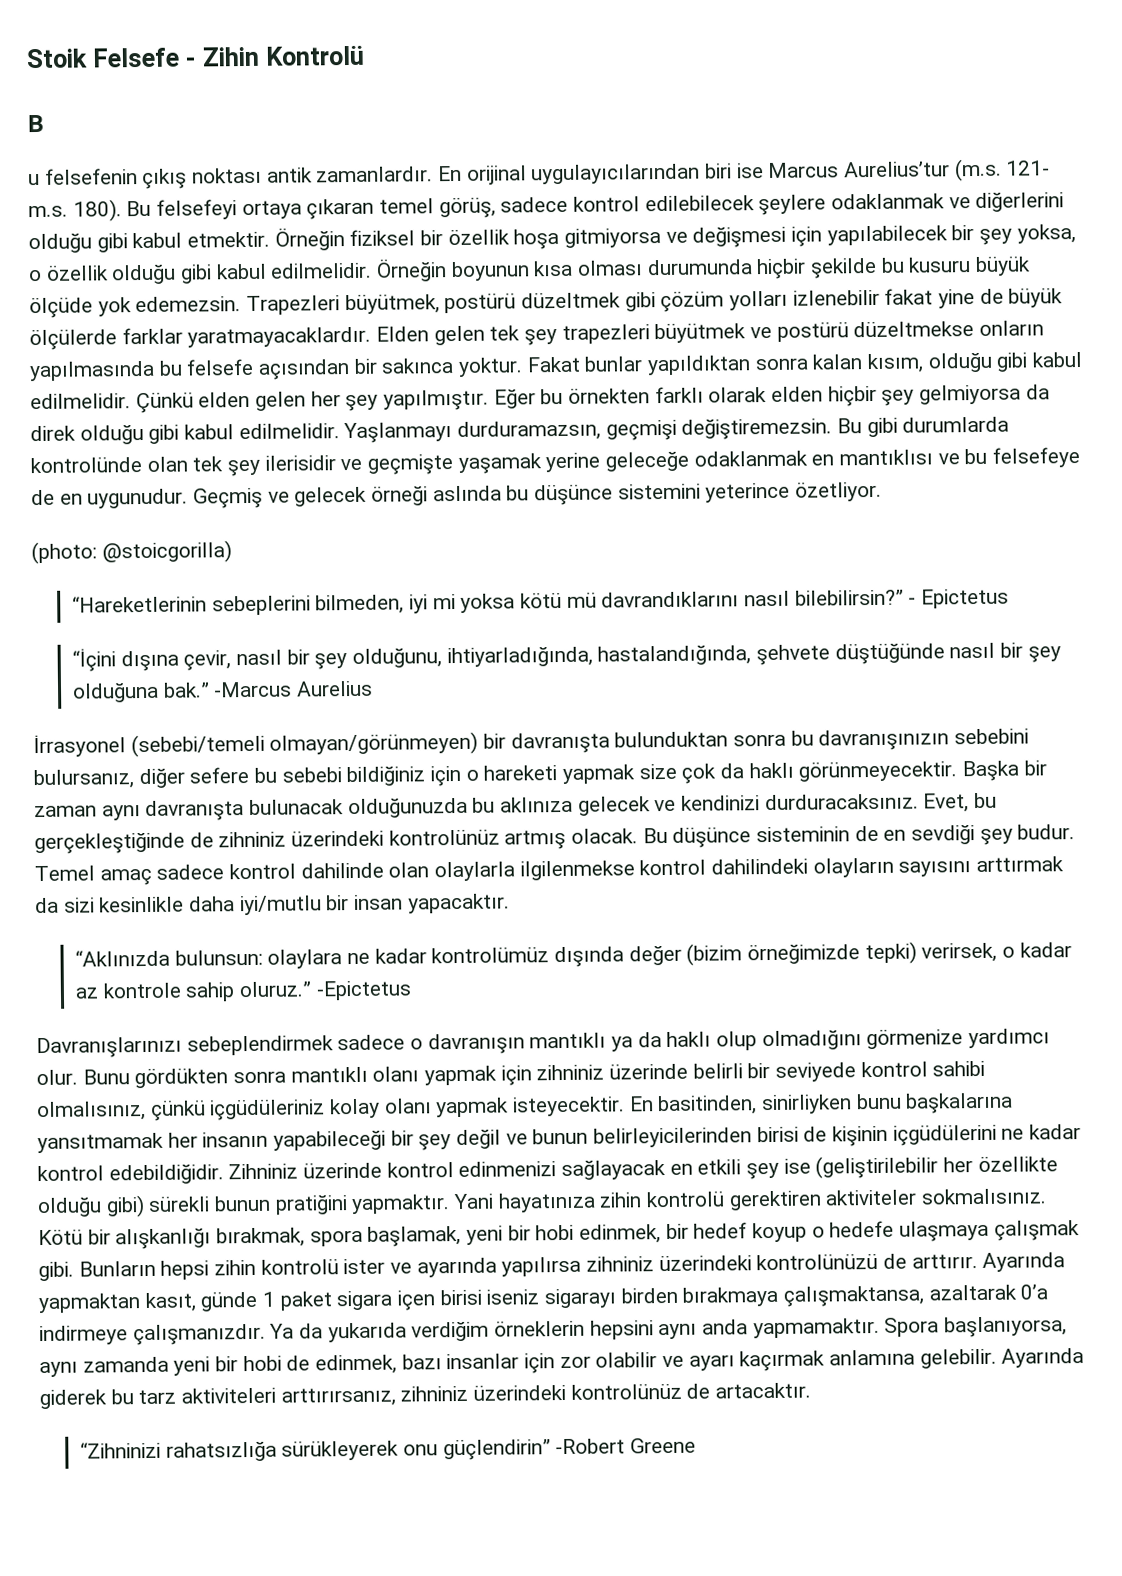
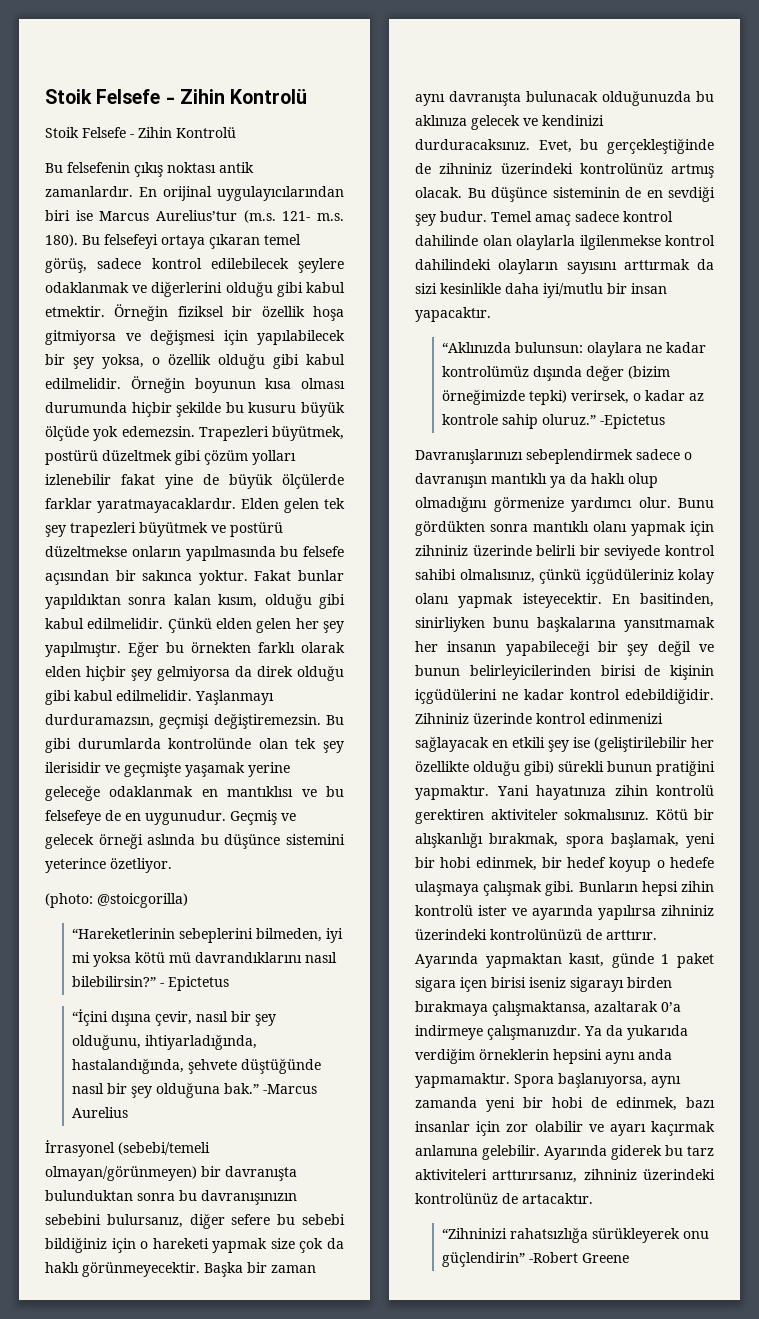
[26,45,365,69] [27,114,44,133] [28,173,40,186] Stoik Felsefe - Zihin Kontrolü // B // u -> [45,89,308,104] [45,127,236,138] [45,163,63,173] Stoik Felsefe - Zihin Kontrolü // Stoik Felsefe - Zihin Kontrolü // Bu

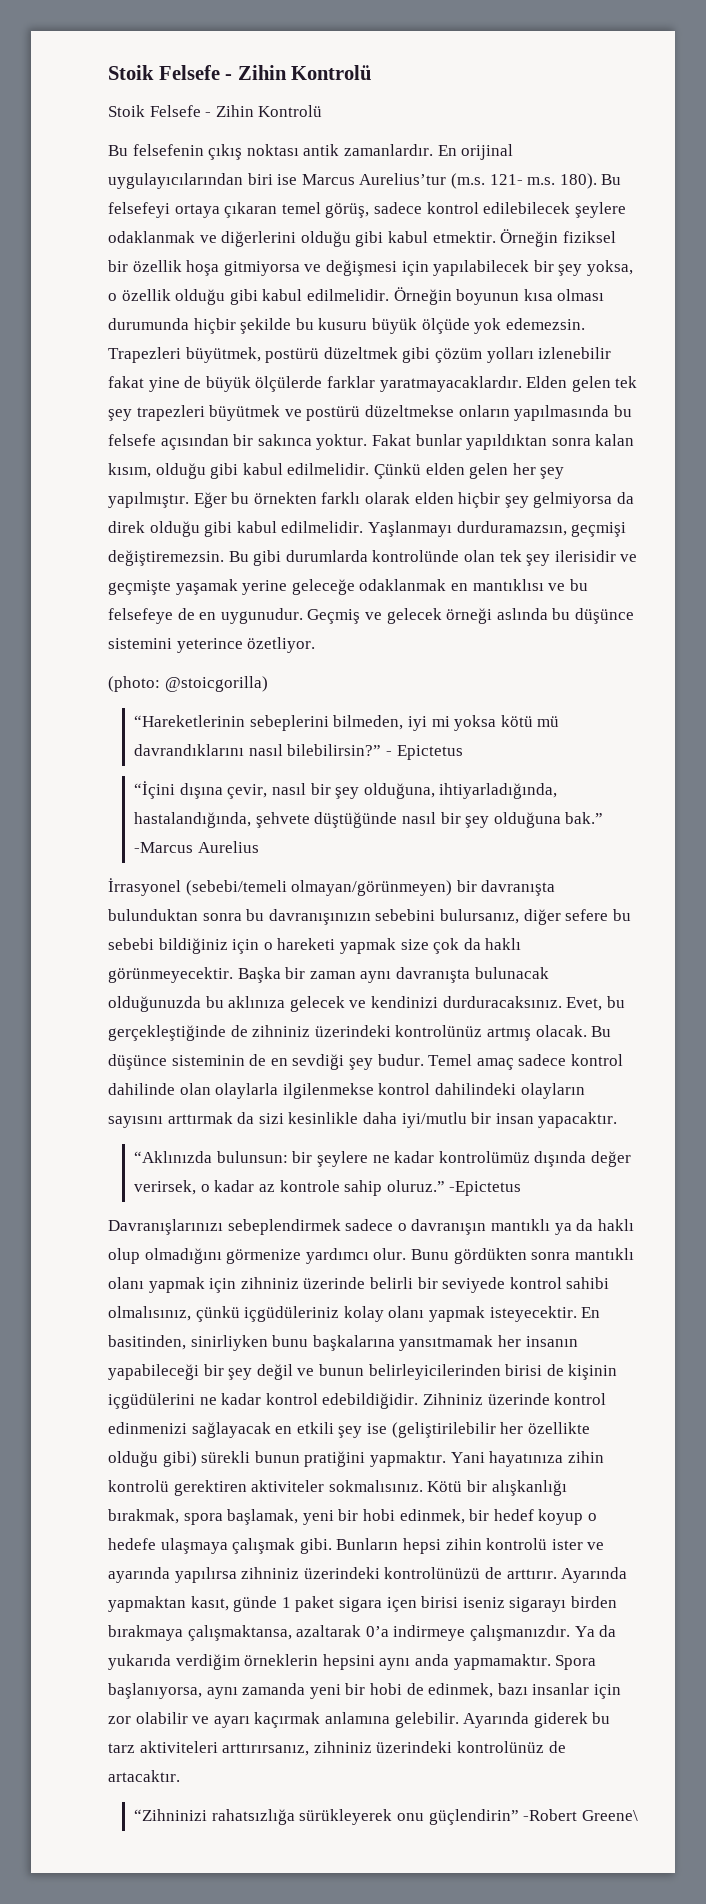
[71,1034,141,1050] olduğunu, -> [363,783,435,799] olduğuna,
[586,342,642,357] olaylara -> [292,1151,368,1167] bir şeylere
[627,366,670,379] [441,389,567,405] (bizim örneğimizde tepki) -> (631, 1159) none
[581,1253,629,1263] Greene -> [581,1810,638,1821] Greene\

